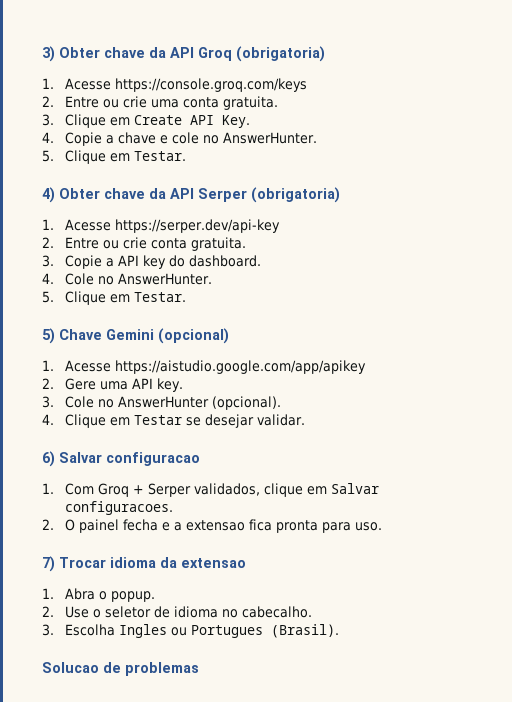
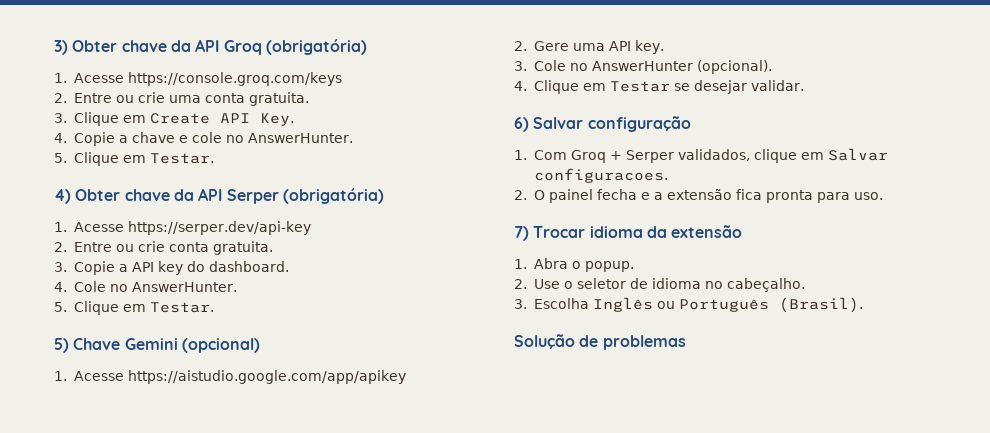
[236,46,325,62] (obrigatoria) -> [265,39,367,55] (obrigatória)
[251,187,340,203] (obrigatoria) -> [282,188,384,204] (obrigatória)
[106,452,200,466] configuracao -> [587,116,691,132] configuração
[185,520,245,531] extensao -> [666,189,732,200] extensão
[181,558,246,568] extensao -> [671,225,743,238] extensão
[241,606,312,618] cabecalho. -> [726,278,805,292] cabeçalho.
[118,624,263,638] Ingles ou Portugues -> [592,297,769,312] Inglês ou Português
[42,662,99,673] Solucao -> [514,334,575,349] Solução

